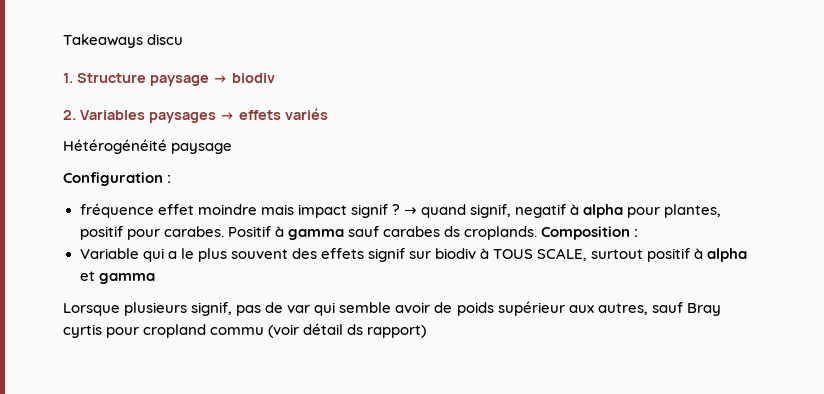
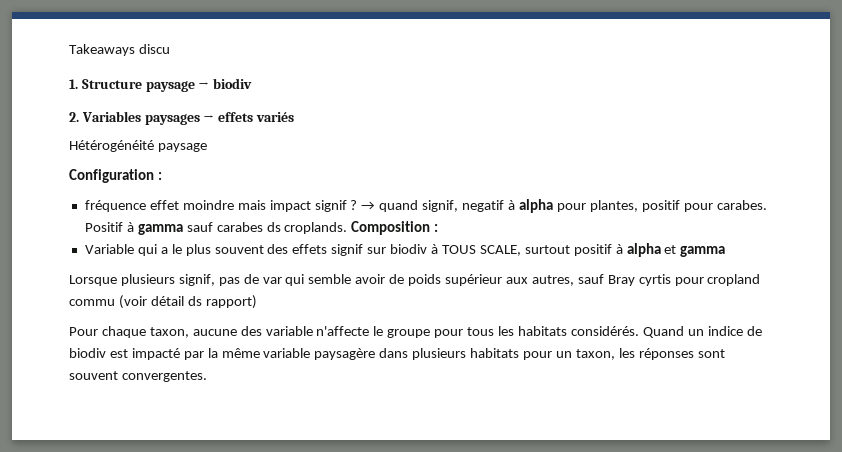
(427, 331) none -> [69,326,762,338] [69,348,725,360] [69,371,207,382] // Pour chaque taxon, aucune des variable n'affecte le groupe pour tous les habitats considérés. Quand un indice de biodiv est impacté par la même variable paysagère dans plusieurs habitats pour un taxon, les réponses sont souvent convergentes.

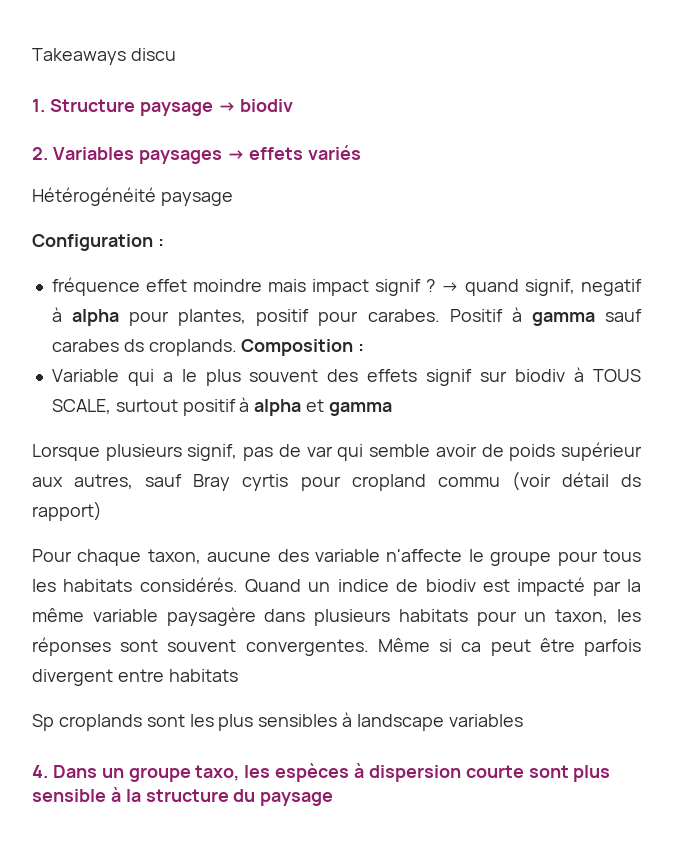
(207, 376) none -> [377,638,641,656] [32,669,238,686] [32,712,523,731] [32,763,611,782] [32,787,334,806] Même si ca peut être parfois divergent entre habitats // Sp croplands sont les plus sensibles à landscape variables // 4. Dans un groupe taxo, les espèces à dispersion courte sont plus sensible à la structure du paysage

